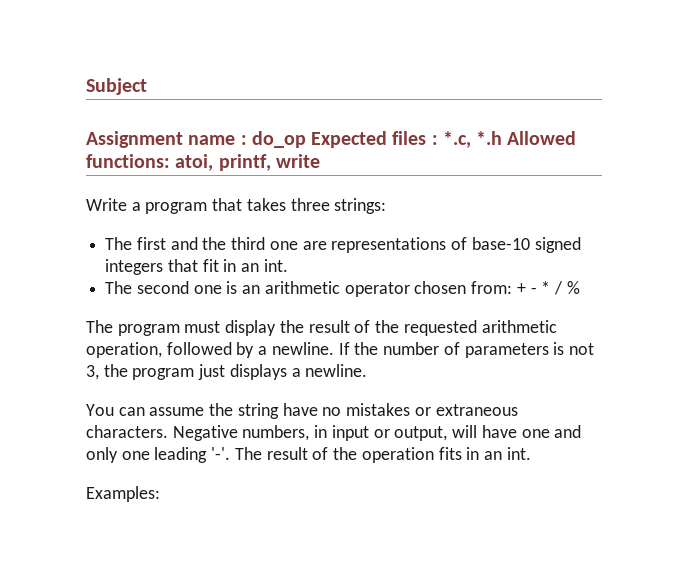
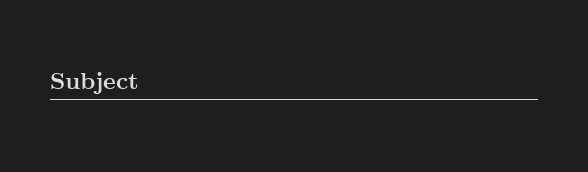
[86,131,577,148] [86,154,320,171] [86,198,387,214] [105,237,581,253] [105,259,288,275] [105,281,580,297] [86,320,557,336] [86,342,594,358] [86,364,368,380] [86,403,518,419] [86,425,582,441] [86,447,531,463] [86,486,160,502] // Assignment name : do_op Expected files : *.c, *.h Allowed functions: atoi, printf, write // Write a program that takes three strings: // The first and the third one are representations of base-10 signed integers that fit in an int. // The second one is an arithmetic operator chosen from: + - * / % // The program must display the result of the requested arithmetic operation, followed by a newline. If the number of parameters is not 3, the program just displays a newline. // You can assume the string have no mistakes or extraneous characters. Negative numbers, in input or output, will have one and only one leading '-'. The result of the operation fits in an int. // Examples: -> (139, 83) none

